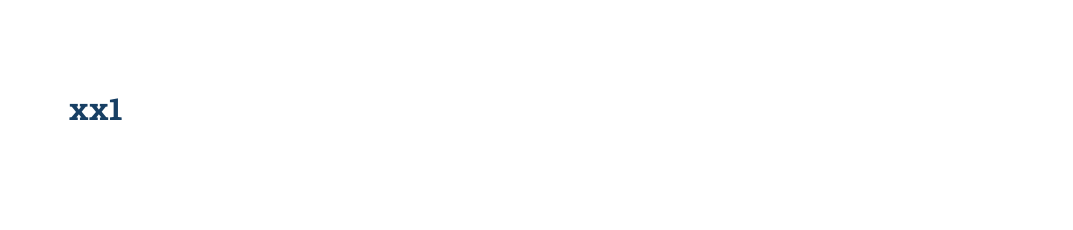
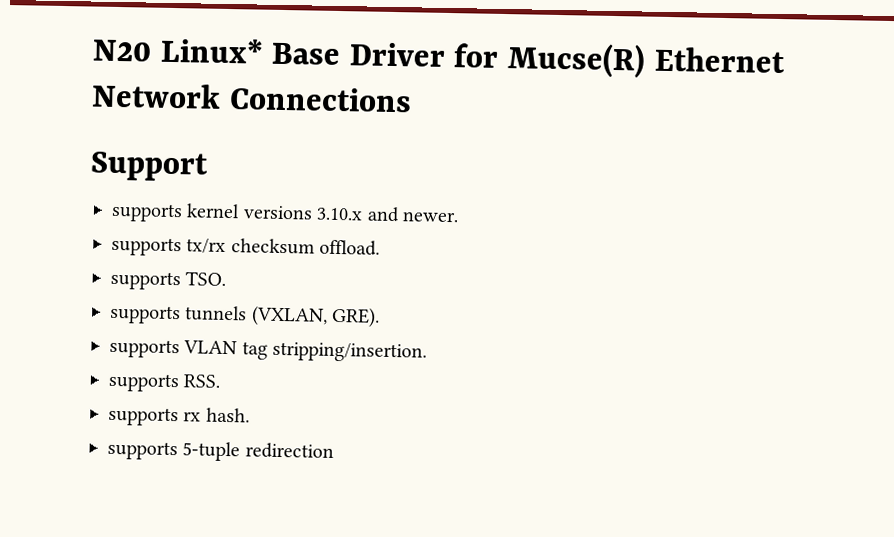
[69,98,122,120] xx1 -> [92,37,786,79] [91,82,412,113] [90,151,209,182] [111,202,459,223] [111,236,381,257] [110,270,227,291] [109,304,381,328] [109,338,428,363] [108,372,222,393] [108,406,250,427] [107,440,334,462] N20 Linux* Base Driver for Mucse(R) Ethernet Network Connections // Support // supports kernel versions 3.10.x and newer. // supports tx/rx checksum offload. // supports TSO. // supports tunnels (VXLAN, GRE). // supports VLAN tag stripping/insertion. // supports RSS. // supports rx hash. // supports 5-tuple redirection

